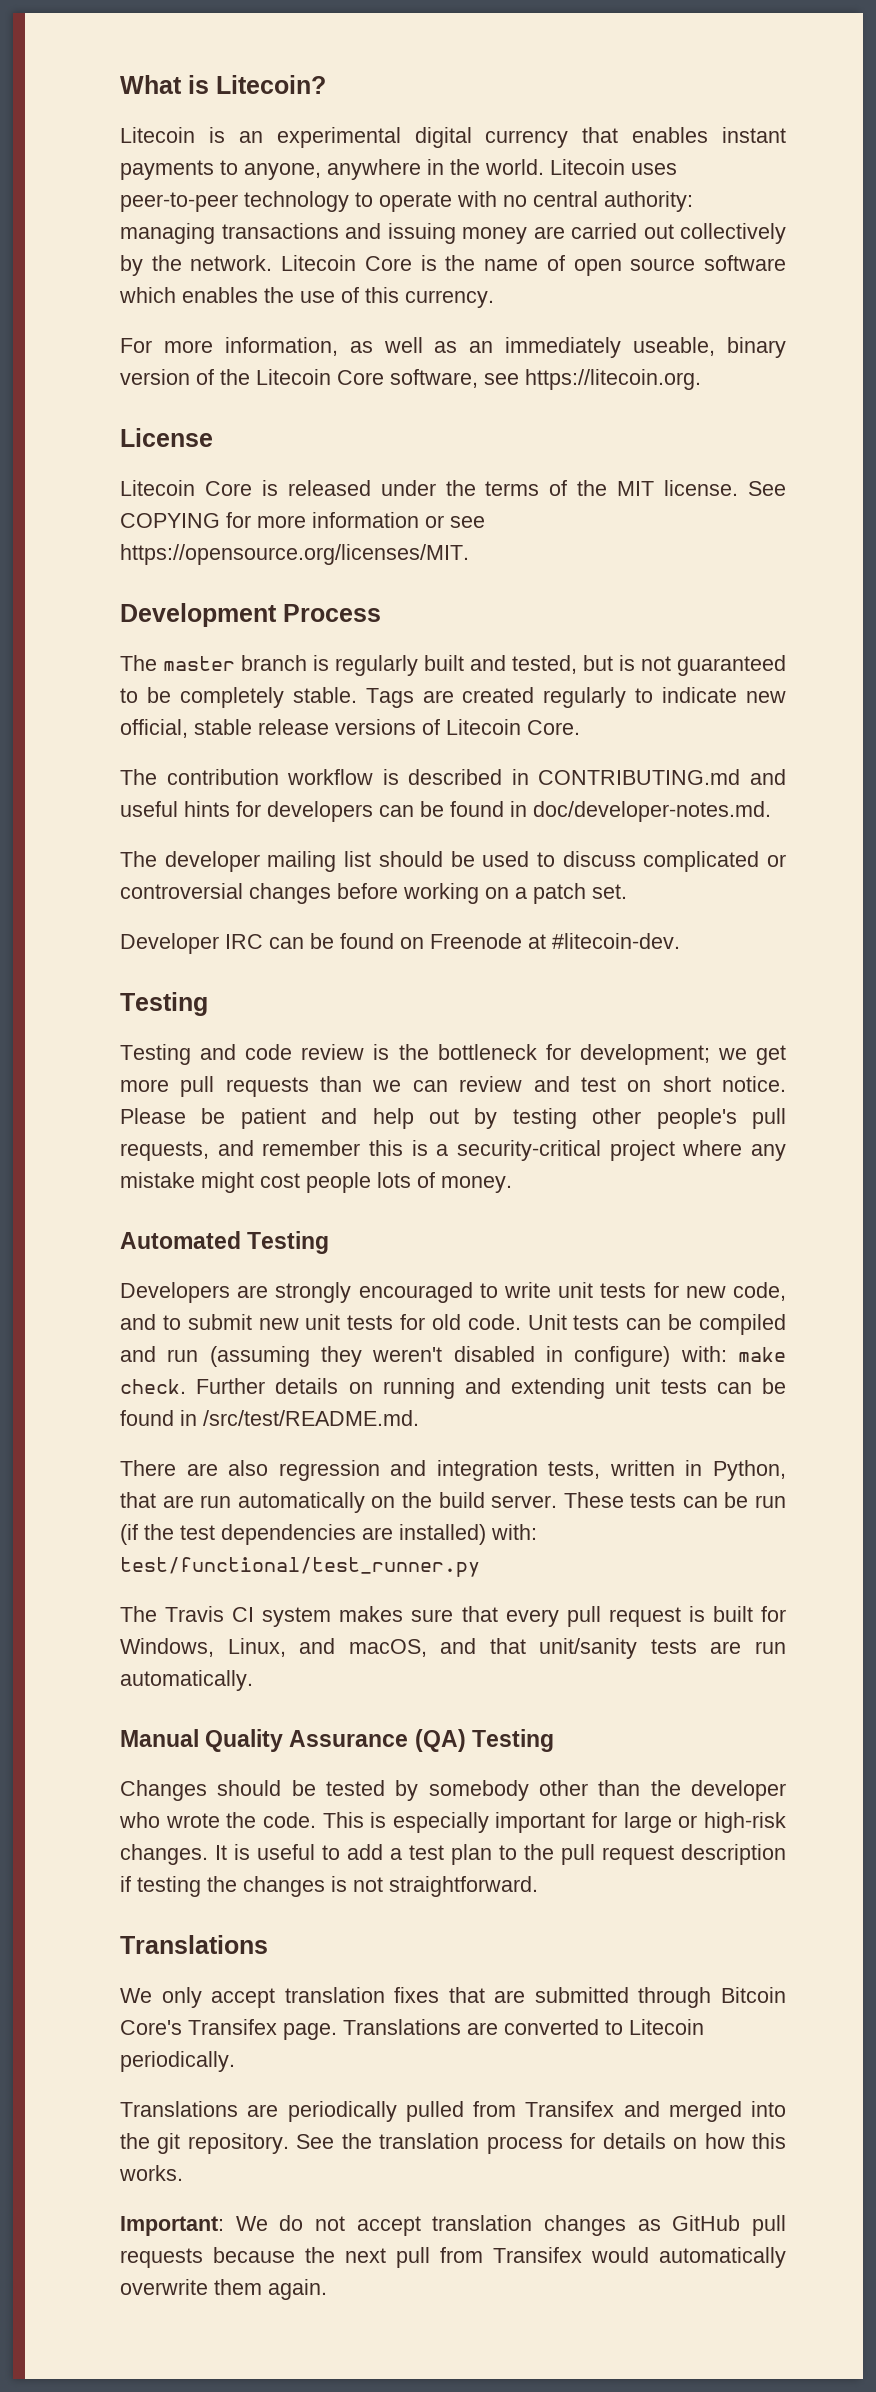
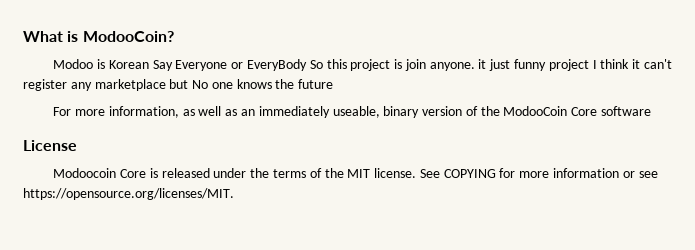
[216,75,326,94] [120,127,786,148] [120,159,677,180] [120,191,693,212] [120,223,786,244] [120,255,787,276] [119,287,494,308] Litecoin? // Litecoin is an experimental digital currency that enables instant payments to anyone, anywhere in the world. Litecoin uses peer-to-peer technology to operate with no central authority: managing transactions and issuing money are carried out collectively by the network. Litecoin Core is the name of open source software which enables the use of this currency. -> [82,31,174,42] [53,59,672,71] [23,79,334,91] ModooCoin? // Modoo is Korean Say Everyone or EveryBody So this project is join anyone. it just funny project I think it can't register any marketplace but No one knows the future
[256,369,701,390] Litecoin Core software, see https://litecoin.org. -> [503,106,652,116] ModooCoin Core software
[120,480,195,496] Litecoin -> [53,168,117,178] Modoocoin
[120,603,381,627] [120,655,786,676] [120,687,786,708] [120,719,580,738] [120,769,786,785] [120,801,771,822] [120,851,786,872] [120,883,627,904] [120,933,680,954] [120,992,208,1016] [120,1044,787,1065] [120,1076,787,1097] [120,1108,786,1129] [120,1140,786,1161] [120,1172,512,1193] [120,1231,330,1254] [120,1282,786,1303] [120,1314,786,1335] [120,1346,786,1367] [120,1378,786,1399] [120,1410,419,1426] [120,1460,786,1481] [120,1492,787,1513] [120,1524,537,1545] [120,1557,480,1577] [120,1606,787,1627] [120,1638,786,1659] [120,1670,253,1691] [120,1729,554,1752] [120,1780,786,1801] [119,1812,786,1833] [120,1844,786,1865] [120,1876,538,1897] [120,1935,268,1954] [120,1987,786,2008] [120,2019,704,2040] [120,2051,235,2072] [120,2101,786,2122] [120,2133,787,2154] [119,2165,183,2181] [120,2215,786,2236] [120,2247,786,2268] [120,2279,327,2300] // Development Process // The master branch is regularly built and tested, but is not guaranteed to be completely stable. Tags are created regularly to indicate new official, stable release versions of Litecoin Core. // The contribution workflow is described in CONTRIBUTING.md and useful hints for developers can be found in doc/developer-notes.md. // The developer mailing list should be used to discuss complicated or controversial changes before working on a patch set. // Developer IRC can be found on Freenode at #litecoin-dev. // Testing // Testing and code review is the bottleneck for development; we get more pull requests than we can review and test on short notice. Please be patient and help out by testing other people's pull requests, and remember this is a security-critical project where any mistake might cost people lots of money. // Automated Testing // Developers are strongly encouraged to write unit tests for new code, and to submit new unit tests for old code. Unit tests can be compiled and run (assuming they weren't disabled in configure) with: make check. Further details on running and extending unit tests can be found in /src/test/README.md. // There are also regression and integration tests, written in Python, that are run automatically on the build server. These tests can be run (if the test dependencies are installed) with: test/functional/test_runner.py // The Travis CI system makes sure that every pull request is built for Windows, Linux, and macOS, and that unit/sanity tests are run automatically. // Manual Quality Assurance (QA) Testing // Changes should be tested by somebody other than the developer who wrote the code. This is especially important for large or high-risk changes. It is useful to add a test plan to the pull request description if testing the changes is not straightforward. // Translations // We only accept translation fixes that are submitted through Bitcoin Core's Transifex page. Translations are converted to Litecoin periodically. // Translations are periodically pulled from Transifex and merged into the git repository. See the translation process for details on how this works. // Important: We do not accept translation changes as GitHub pull requests because the next pull from Transifex would automatically overwrite them again. -> (234, 194) none

